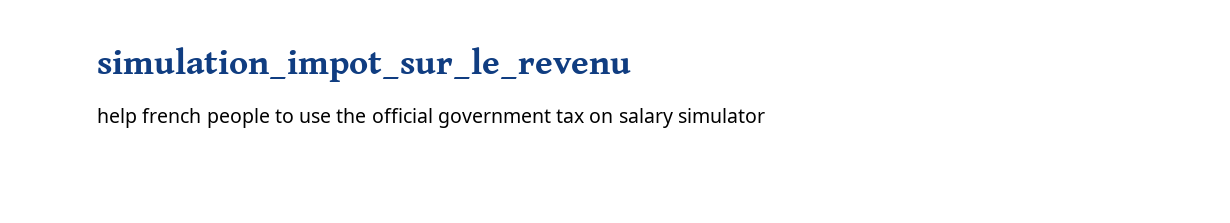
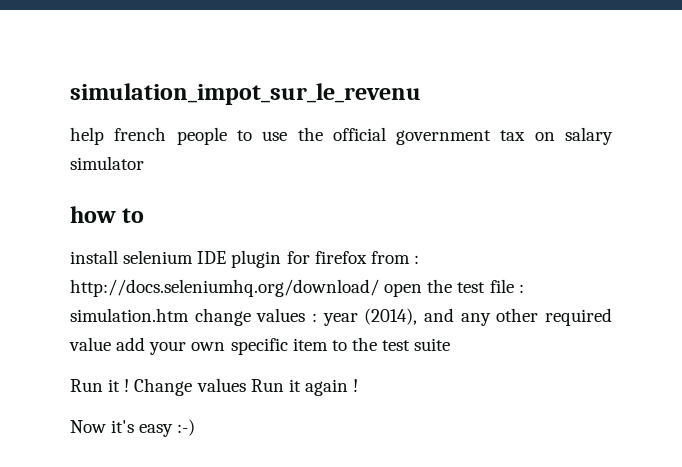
(765, 115) none -> [70,206,145,223] [70,250,419,268] [70,279,524,297] [70,308,613,326] [69,337,451,355] [70,378,359,396] [70,419,196,437] // how to // install selenium IDE plugin for firefox from : http://docs.seleniumhq.org/download/ open the test file : simulation.htm change values : year (2014), and any other required value add your own specific item to the test suite // Run it ! Change values Run it again ! // Now it's easy :-)

